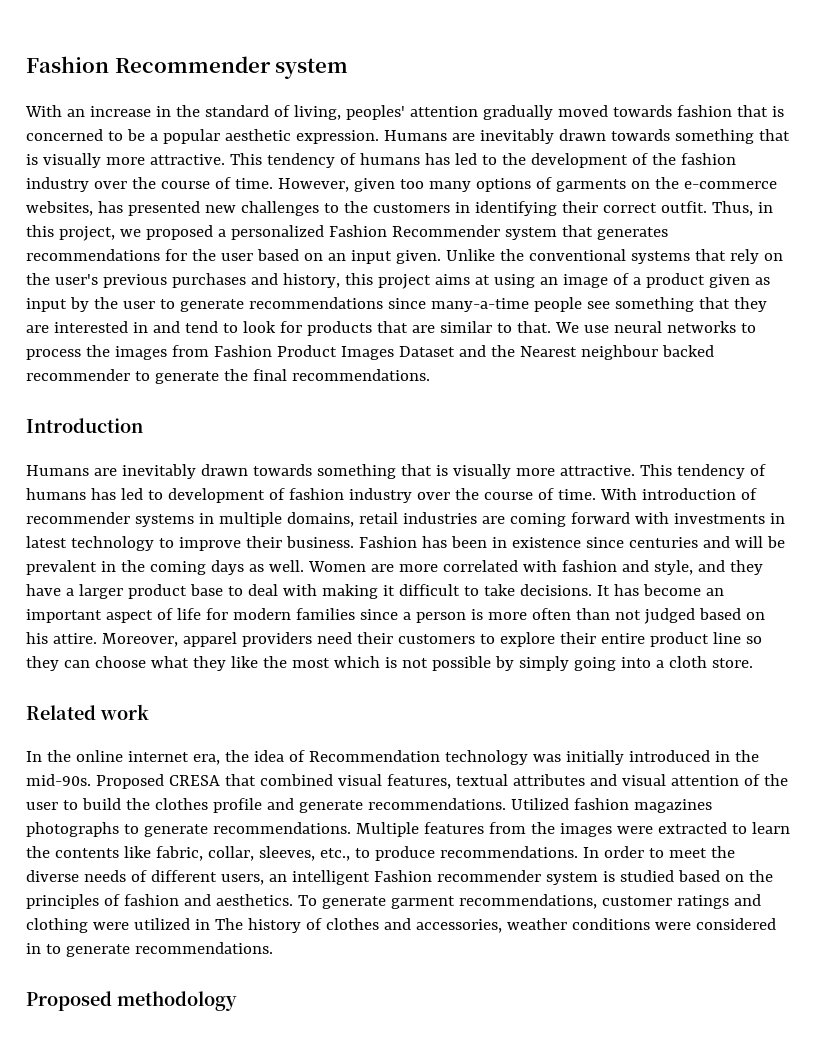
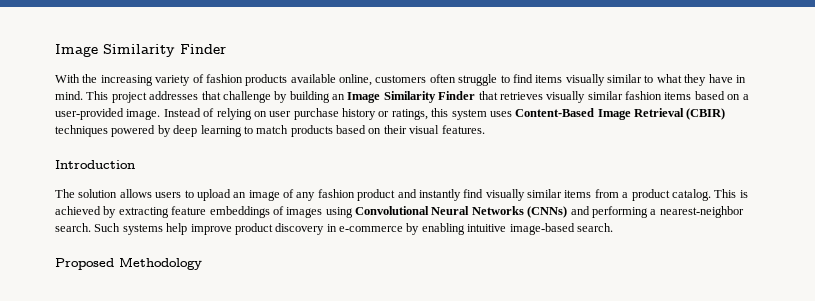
[26,56,349,79] [25,105,784,120] [26,129,790,144] [26,153,736,168] [26,177,777,192] [26,201,773,216] [26,225,668,241] [26,249,783,264] [26,273,770,289] [26,297,767,312] [26,321,756,336] [26,345,714,360] [26,369,430,384] [26,418,143,433] [26,464,766,479] [26,488,757,503] [26,512,785,527] [26,536,785,551] [26,560,763,575] [26,584,724,599] [26,608,765,624] [26,632,762,647] [26,656,753,671] [26,704,149,720] [26,750,759,765] [26,774,788,789] [26,798,712,813] [26,822,790,837] [26,846,735,861] [26,870,773,885] [26,894,761,909] [26,918,776,933] [26,942,273,957] [26,991,237,1011] Fashion Recommender system // With an increase in the standard of living, peoples' attention gradually moved towards fashion that is concerned to be a popular aesthetic expression. Humans are inevitably drawn towards something that is visually more attractive. This tendency of humans has led to the development of the fashion industry over the course of time. However, given too many options of garments on the e-commerce websites, has presented new challenges to the customers in identifying their correct outfit. Thus, in this project, we proposed a personalized Fashion Recommender system that generates recommendations for the user based on an input given. Unlike the conventional systems that rely on the user's previous purchases and history, this project aims at using an image of a product given as input by the user to generate recommendations since many-a-time people see something that they are interested in and tend to look for products that are similar to that. We use neural networks to process the images from Fashion Product Images Dataset and the Nearest neighbour backed recommender to generate the final recommendations. // Introduction // Humans are inevitably drawn towards something that is visually more attractive. This tendency of humans has led to development of fashion industry over the course of time. With introduction of recommender systems in multiple domains, retail industries are coming forward with investments in latest technology to improve their business. Fashion has been in existence since centuries and will be prevalent in the coming days as well. Women are more correlated with fashion and style, and they have a larger product base to deal with making it difficult to take decisions. It has become an important aspect of life for modern families since a person is more often than not judged based on his attire. Moreover, apparel providers need their customers to explore their entire product line so they can choose what they like the most which is not possible by simply going into a cloth store. // Related work // In the online internet era, the idea of Recommendation technology was initially introduced in the mid-90s. Proposed CRESA that combined visual features, textual attributes and visual attention of the user to build the clothes profile and generate recommendations. Utilized fashion magazines photographs to generate recommendations. Multiple features from the images were extracted to learn the contents like fabric, collar, sleeves, etc., to produce recommendations. In order to meet the diverse needs of different users, an intelligent Fashion recommender system is studied based on the principles of fashion and aesthetics. To generate garment recommendations, customer ratings and clothing were utilized in The history of clothes and accessories, weather conditions were considered in to generate recommendations. // Proposed methodology -> [55,44,226,57] [55,74,746,86] [55,91,749,103] [55,108,726,120] [55,125,485,137] [55,160,135,169] [55,189,748,201] [55,206,744,218] [55,223,613,235] [55,257,202,270] Image Similarity Finder // With the increasing variety of fashion products available online, customers often struggle to find items visually similar to what they have in mind. This project addresses that challenge by building an Image Similarity Finder that retrieves visually similar fashion items based on a user-provided image. Instead of relying on user purchase history or ratings, this system uses Content-Based Image Retrieval (CBIR) techniques powered by deep learning to match products based on their visual features. // Introduction // The solution allows users to upload an image of any fashion product and instantly find visually similar items from a product catalog. This is achieved by extracting feature embeddings of images using Convolutional Neural Networks (CNNs) and performing a nearest-neighbor search. Such systems help improve product discovery in e-commerce by enabling intuitive image-based search. // Proposed Methodology

